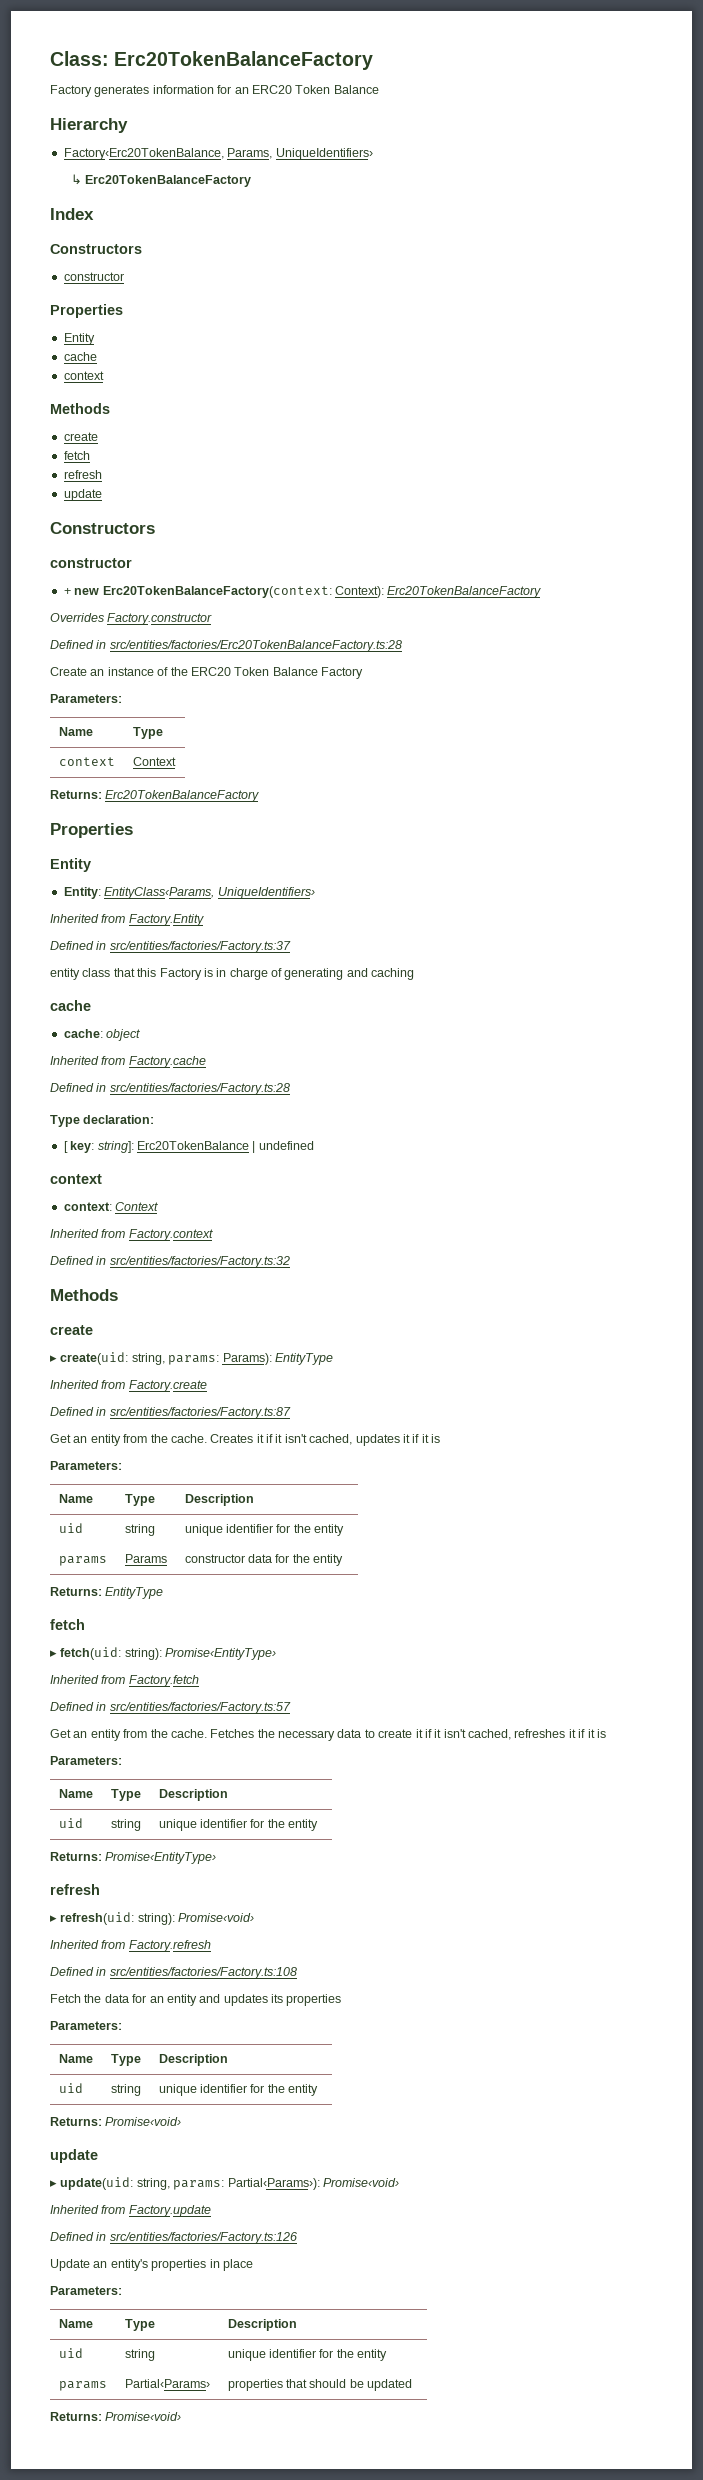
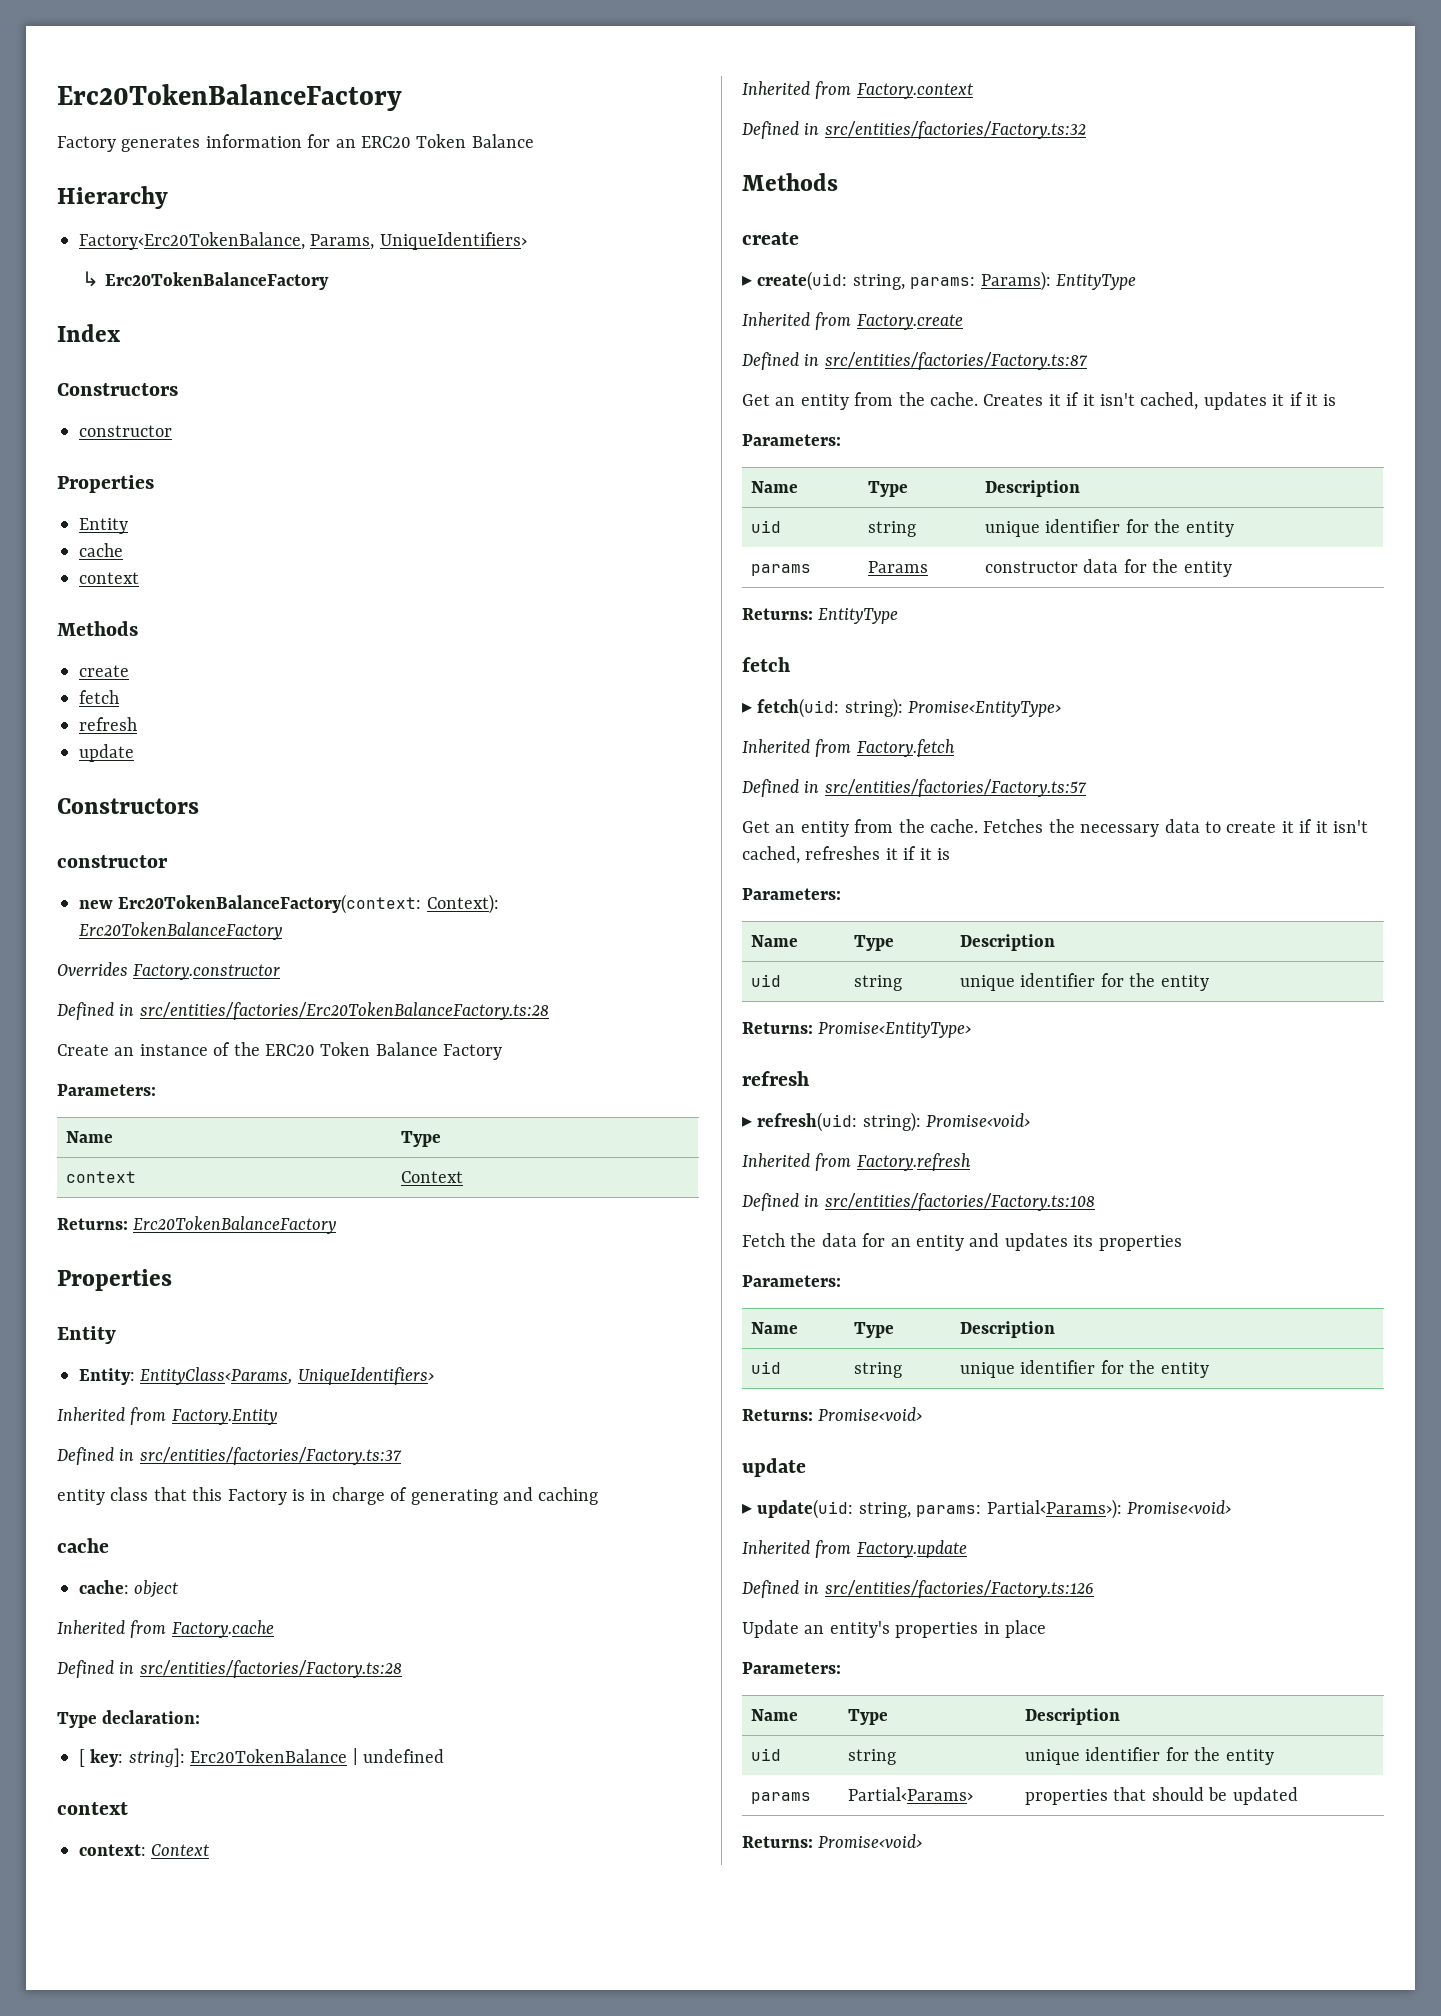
[50,51,109,66] Class: -> (57, 97) none
[63,588,71,595] + -> (168, 861) none

